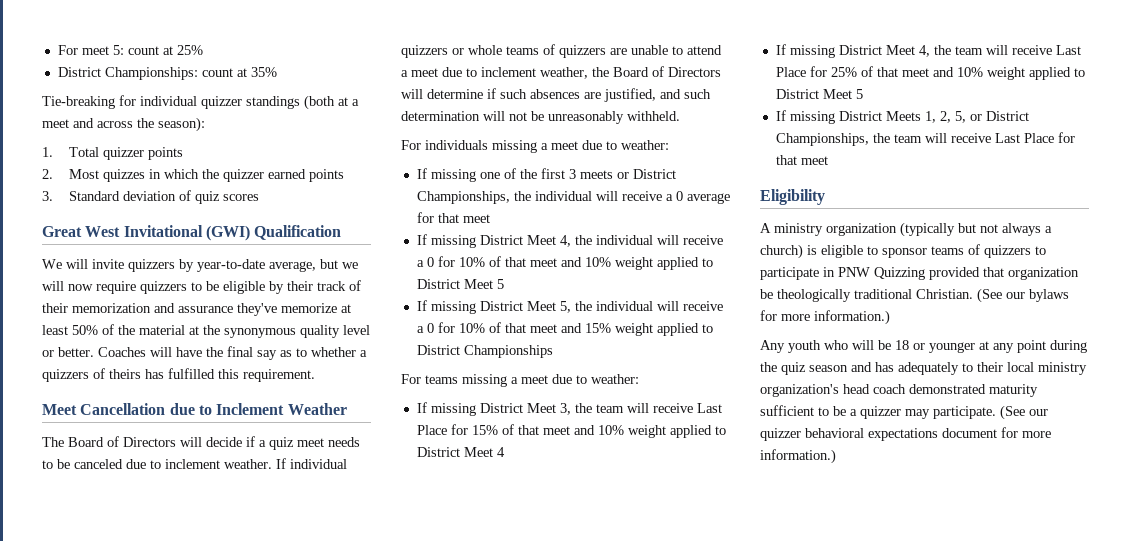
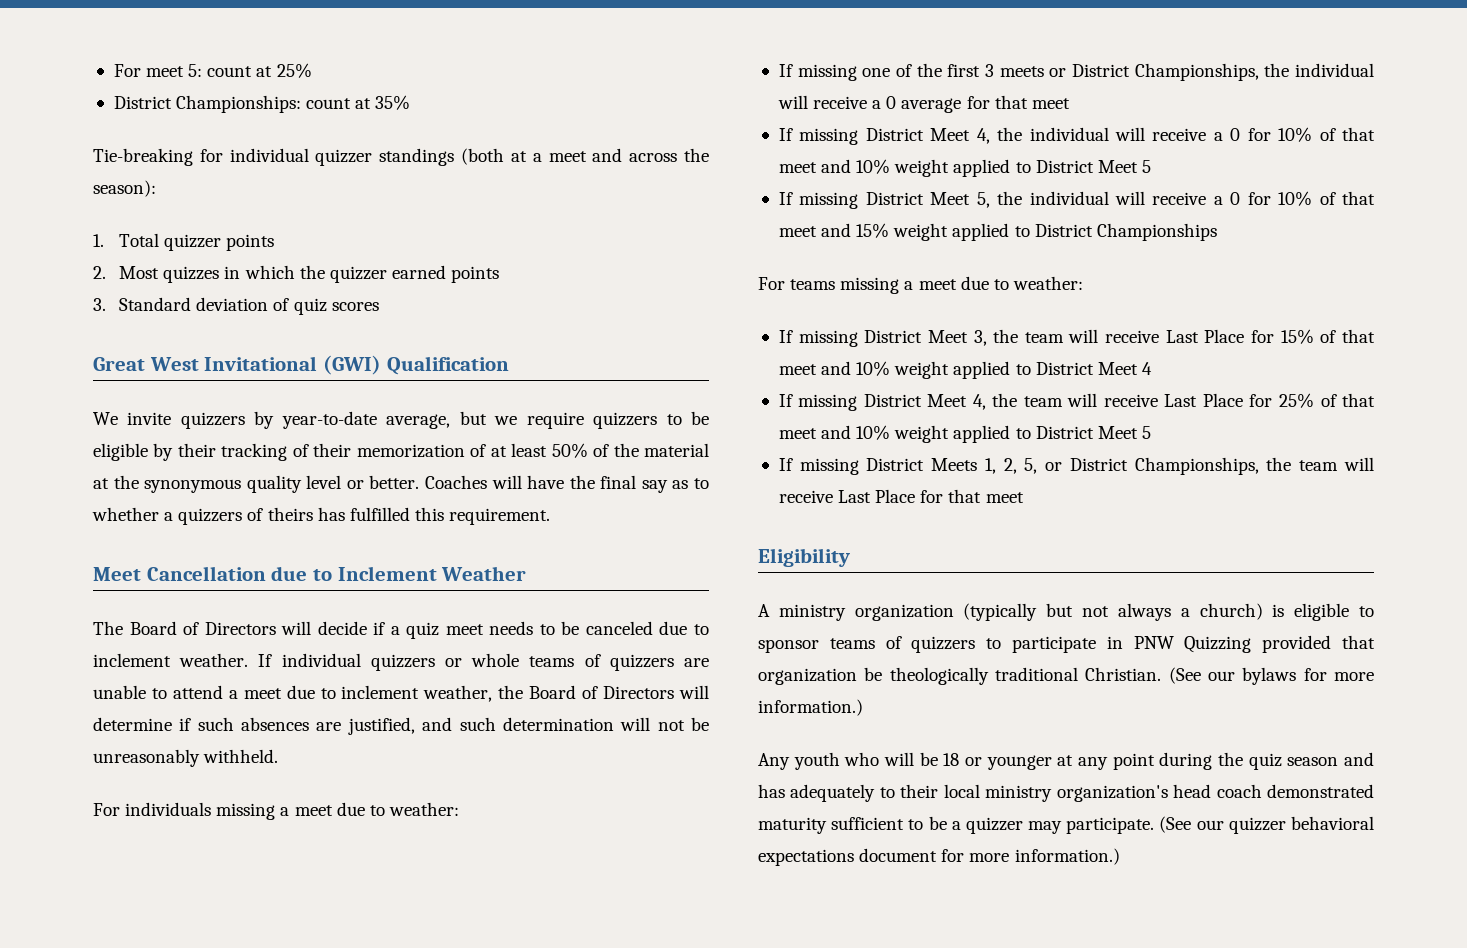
[66,259,88,269] will -> (118, 418) none
[42,281,93,291] will now -> (518, 420) none
[317,281,346,291] track -> [221,443,288,461] tracking
[154,303,337,316] and assurance they've memorize -> [470,444,487,457] of

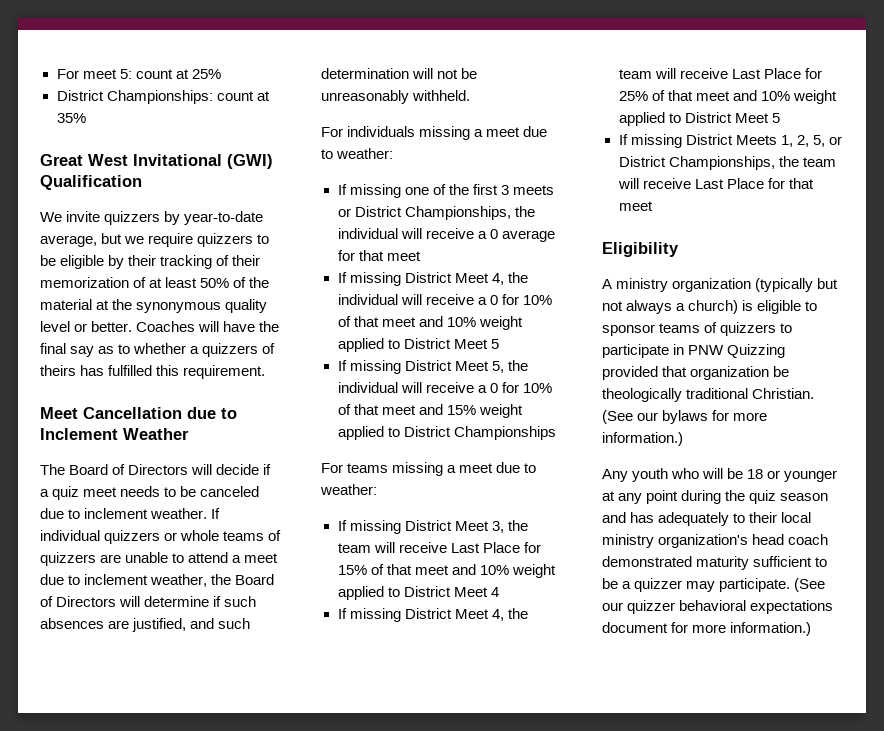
[93,148,709,166] [93,180,156,197] [93,233,275,251] [93,265,500,283] [93,297,379,315] // Tie-breaking for individual quizzer standings (both at a meet and across the season): // 1. Total quizzer points // 2. Most quizzes in which the quizzer earned points // 3. Standard deviation of quiz scores -> (86, 118) none

